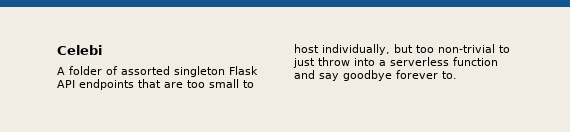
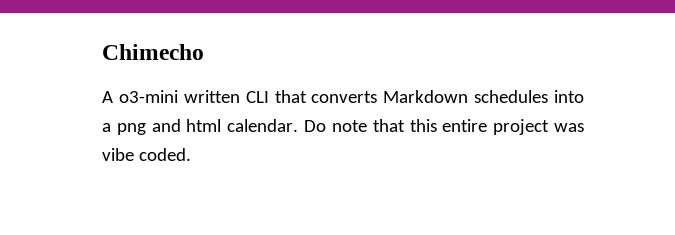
[57,45,102,55] Celebi -> [102,44,204,60] Chimecho
[69,66,258,77] [57,79,254,90] [294,44,510,55] [293,57,498,68] [294,70,457,81] folder of assorted singleton Flask API endpoints that are too small to host individually, but too non-trivial to just throw into a serverless function and say goodbye forever to. -> [118,90,584,103] [102,119,584,135] [102,148,191,161] o3-mini written CLI that converts Markdown schedules into a png and html calendar. Do note that this entire project was vibe coded.

